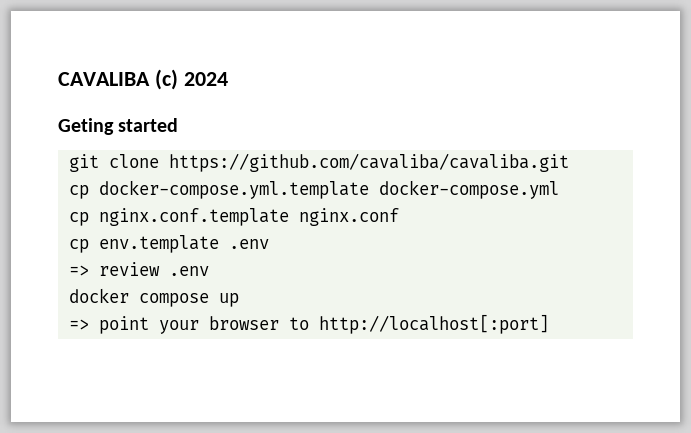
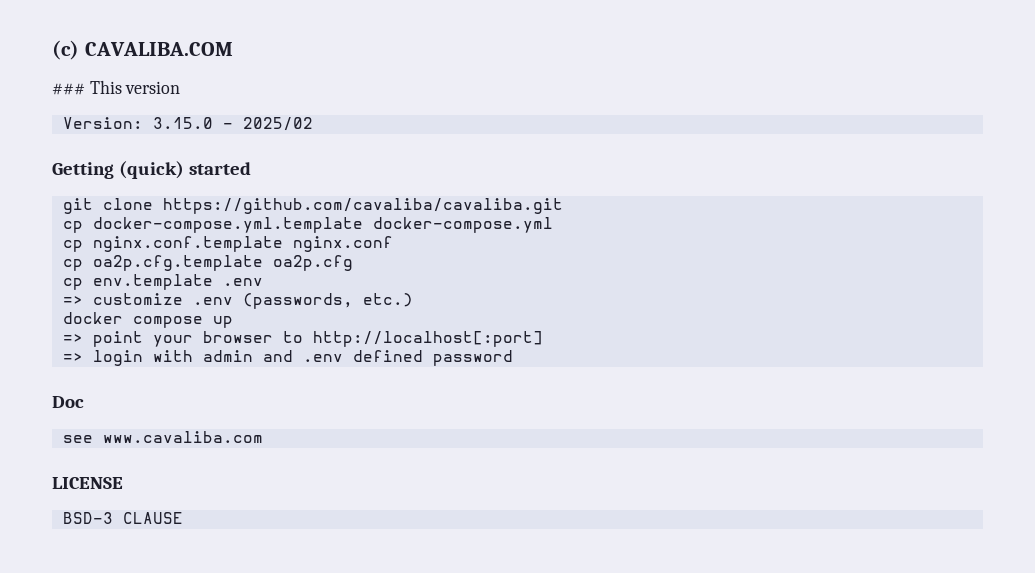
[58,69,228,90] [58,118,114,135] CAVALIBA (c) 2024 // Geting -> [52,40,233,60] [52,80,181,95] [62,117,313,131] [52,161,185,179] (c) CAVALIBA.COM // ### This version // Version: 3.15.0 - 2025/02 // Getting (quick)
(399, 217) none -> [62,255,353,271] // cp oa2p.cfg.template oa2p.cfg
[98,262,209,276] review .env -> [92,293,413,309] customize .env (passwords, etc.)
(549, 324) none -> [62,350,513,366] [52,396,84,408] [62,431,263,443] [52,477,123,489] [62,512,183,524] // => login with admin and .env defined password // Doc // see www.cavaliba.com // LICENSE // BSD-3 CLAUSE

